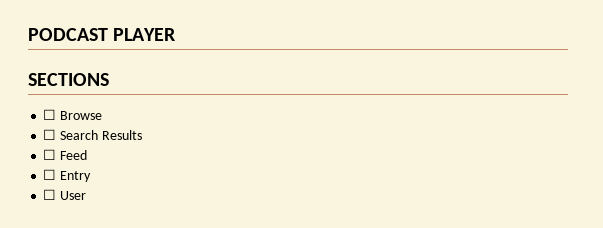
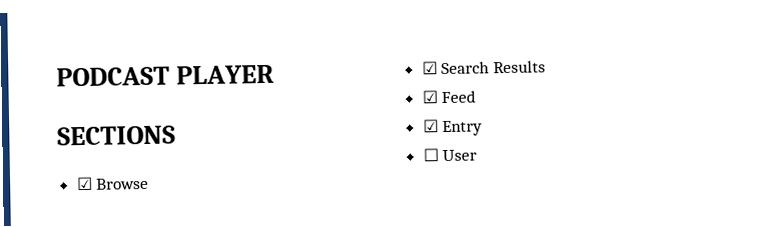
[43,109,57,120] ☐ -> [76,176,93,191] ☑
[43,129,57,140] ☐ -> [421,61,438,75] ☑
[43,149,57,160] ☐ -> [421,90,438,104] ☑
[43,169,57,180] ☐ -> [422,119,439,133] ☑

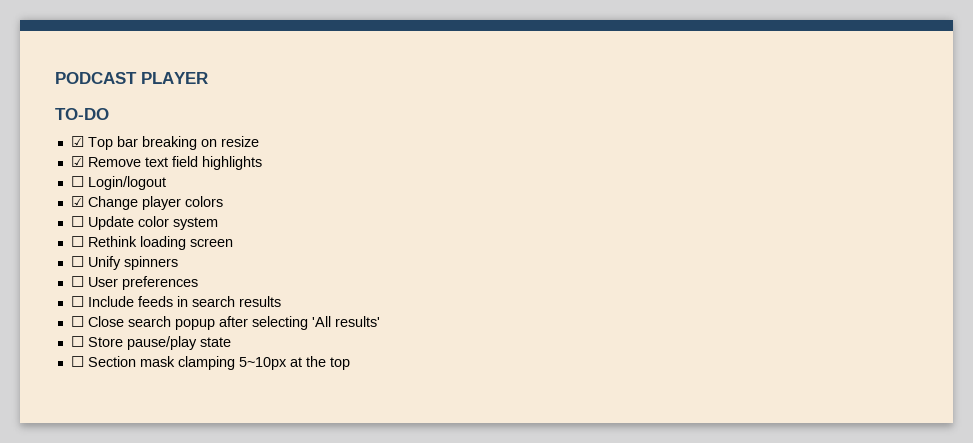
[57,125,176,146] [76,176,150,191] [421,60,546,75] [421,90,477,104] [422,119,484,137] [422,148,478,162] SECTIONS // ☑ Browse // ☑ Search Results // ☑ Feed // ☑ Entry // ☐ User -> [55,108,109,120] [70,136,259,150] [70,156,262,170] [70,176,166,190] [70,196,223,210] [70,216,218,230] [70,236,233,250] [70,256,178,270] [70,276,198,290] [70,296,281,307] [70,316,380,330] [70,336,231,350] [70,356,350,370] TO-DO // ☑ Top bar breaking on resize // ☑ Remove text field highlights // ☐ Login/logout // ☑ Change player colors // ☐ Update color system // ☐ Rethink loading screen // ☐ Unify spinners // ☐ User preferences // ☐ Include feeds in search results // ☐ Close search popup after selecting 'All results' // ☐ Store pause/play state // ☐ Section mask clamping 5~10px at the top

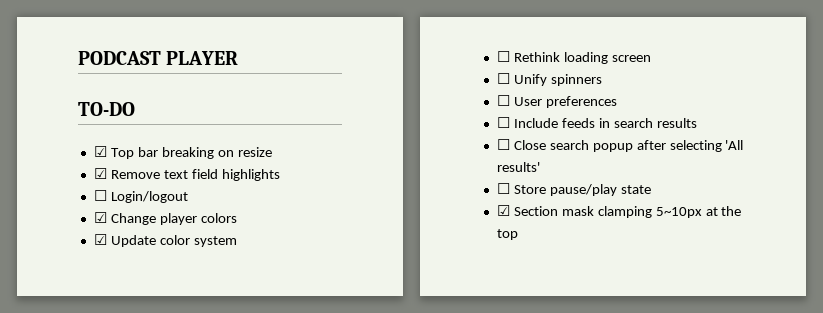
[70,216,84,227] ☐ -> [93,234,107,245] ☑
[70,356,84,367] ☐ -> [496,205,510,216] ☑

